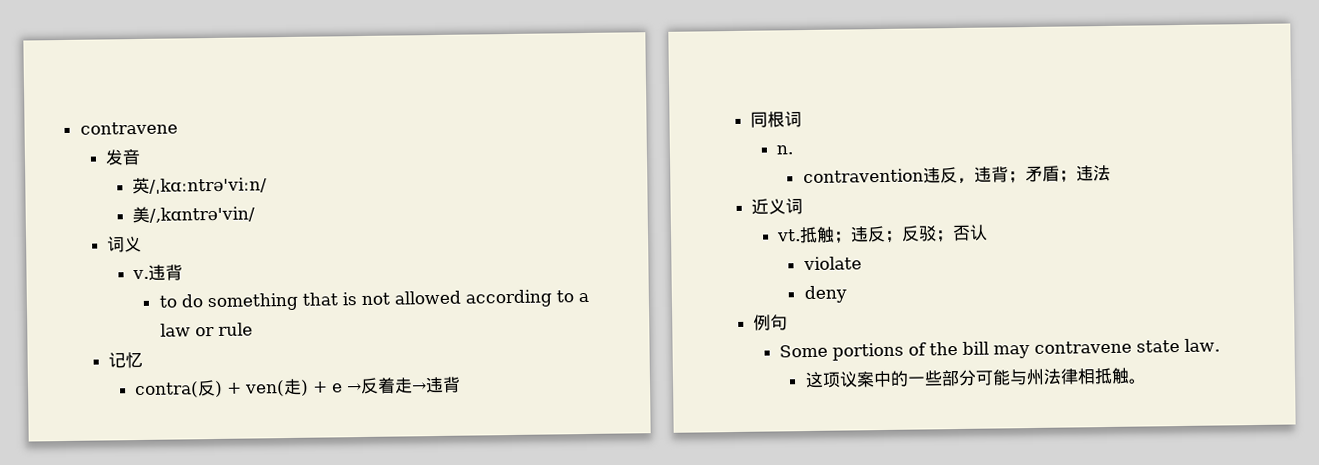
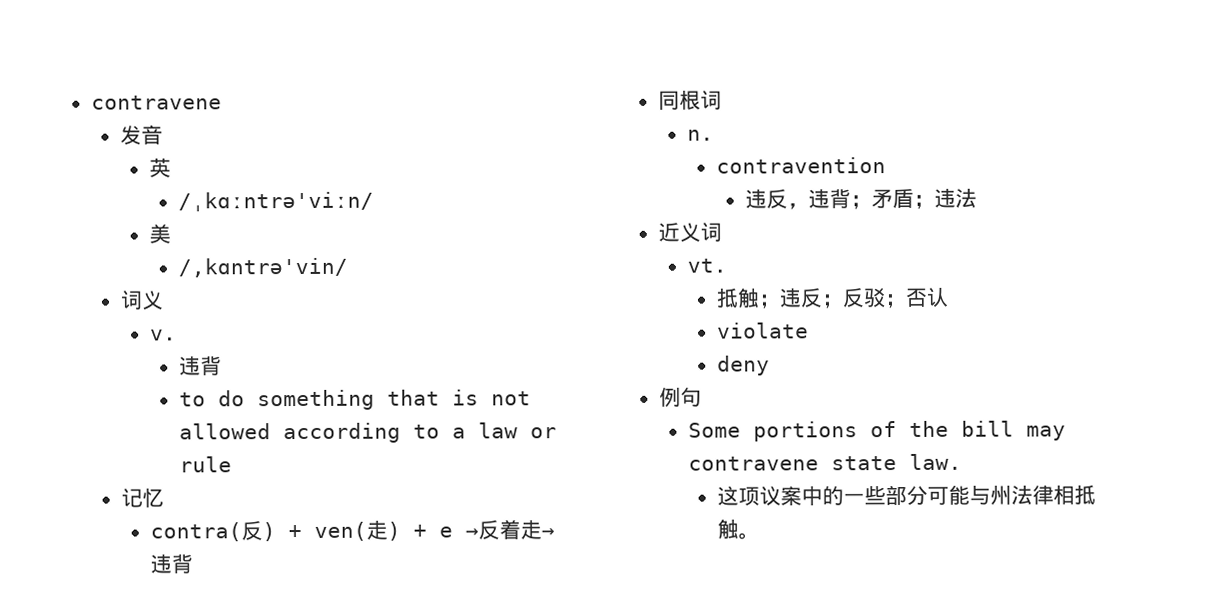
(150, 186) none -> (171, 168) //
(150, 215) none -> (171, 233) //
(149, 274) none -> (177, 335) //
(924, 176) none -> (886, 165) //
(801, 235) none -> (727, 265) //

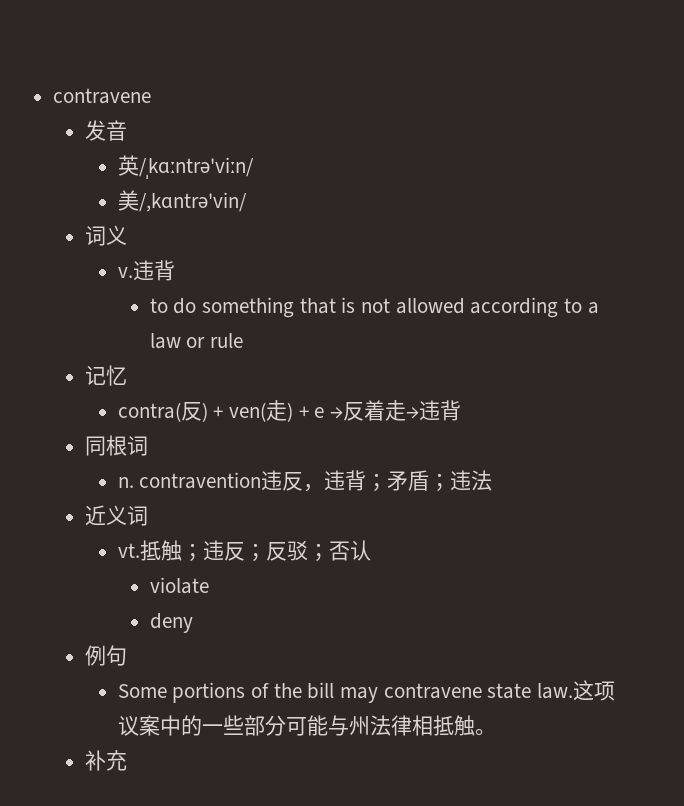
(171, 168) // -> (139, 165) none
(171, 233) // -> (139, 200) none
(177, 335) // -> (133, 272) none
(714, 135) // -> (134, 482) none
(886, 165) // -> (262, 480) none
(727, 265) // -> (140, 550) none
(962, 461) // -> (573, 691) none
(760, 536) none -> [85,750,128,771] // 补充

